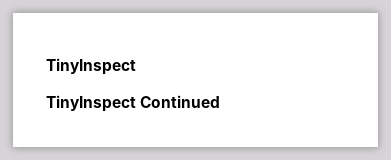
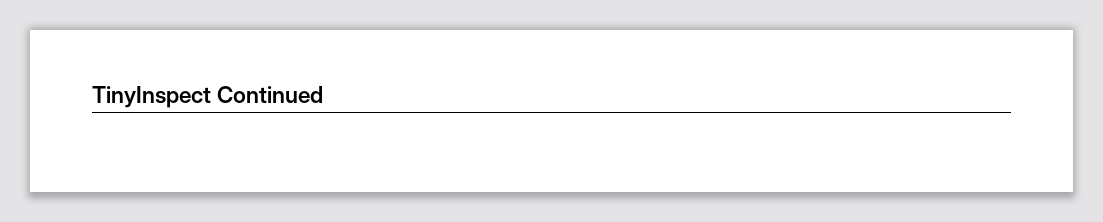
[46,58,136,75] [46,95,136,112] TinyInspect // TinyInspect -> [92,86,211,108] TinyInspect

